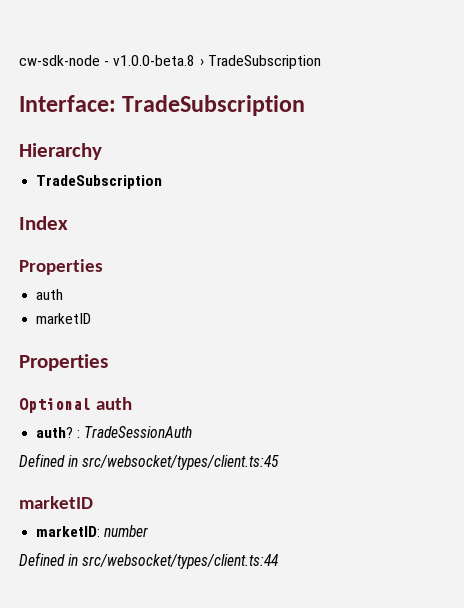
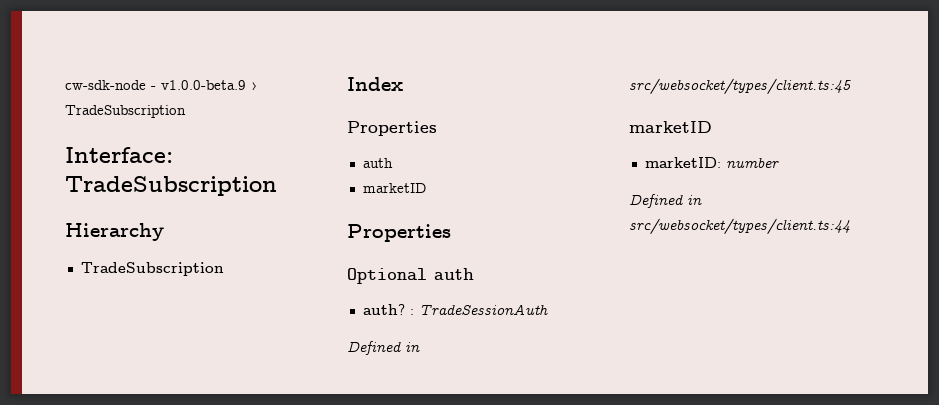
[113,55,196,66] v1.0.0-beta.8 -> [161,80,246,90] v1.0.0-beta.9

